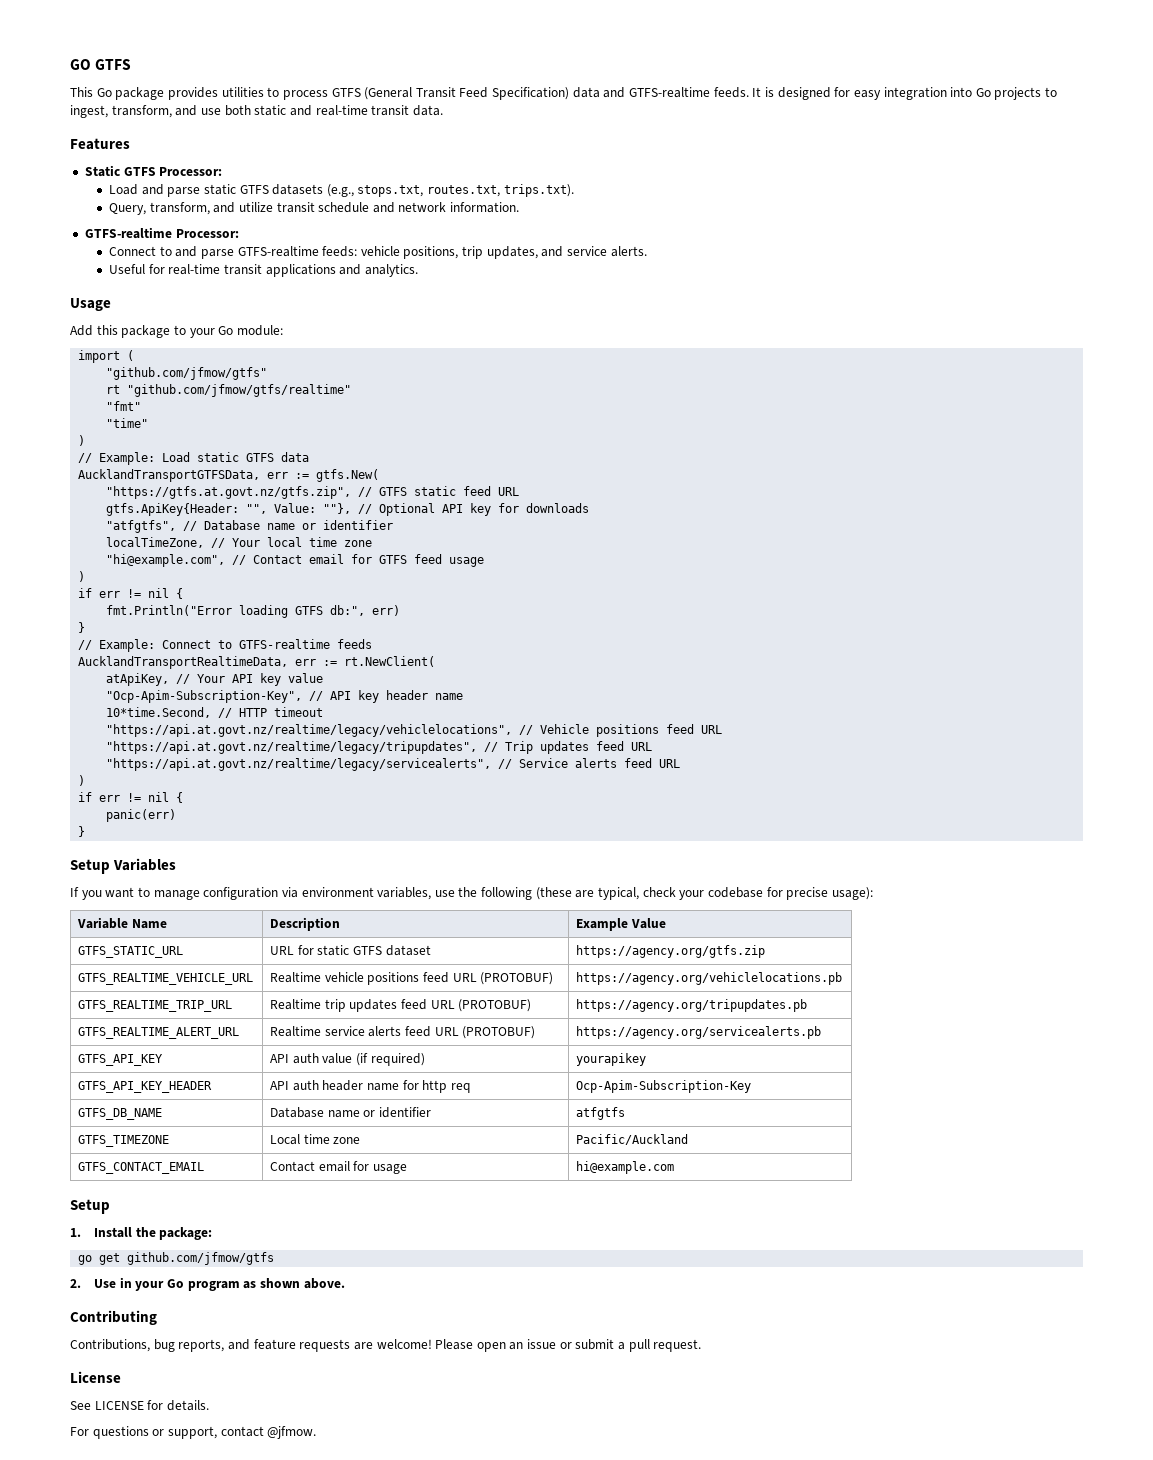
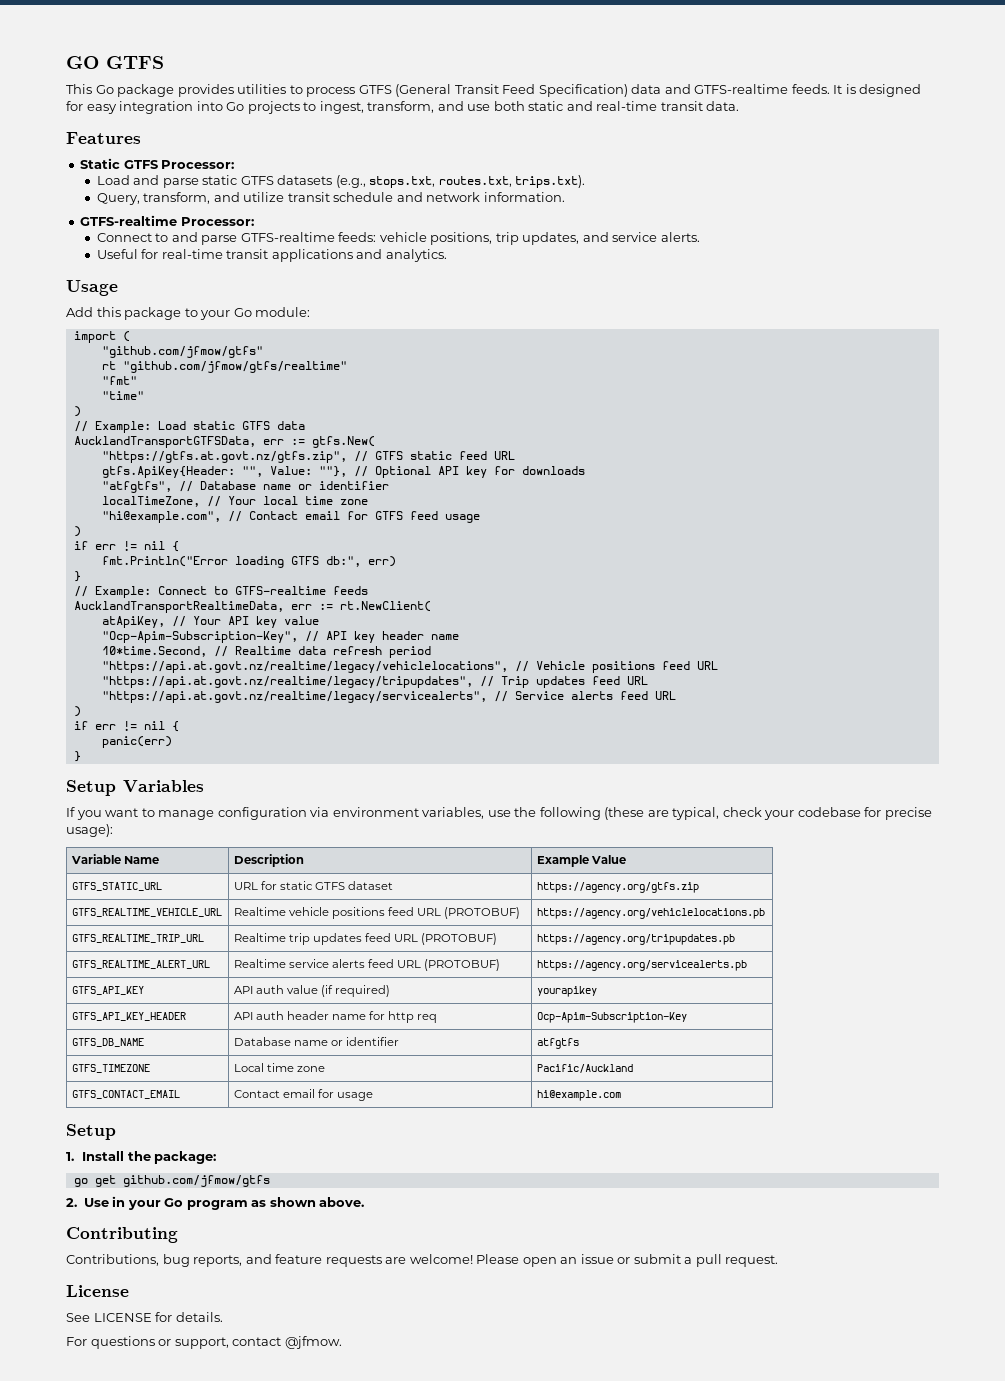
[239,707,324,717] HTTP timeout -> [234,646,431,658] Realtime data refresh period

